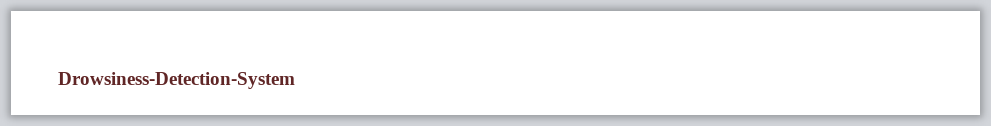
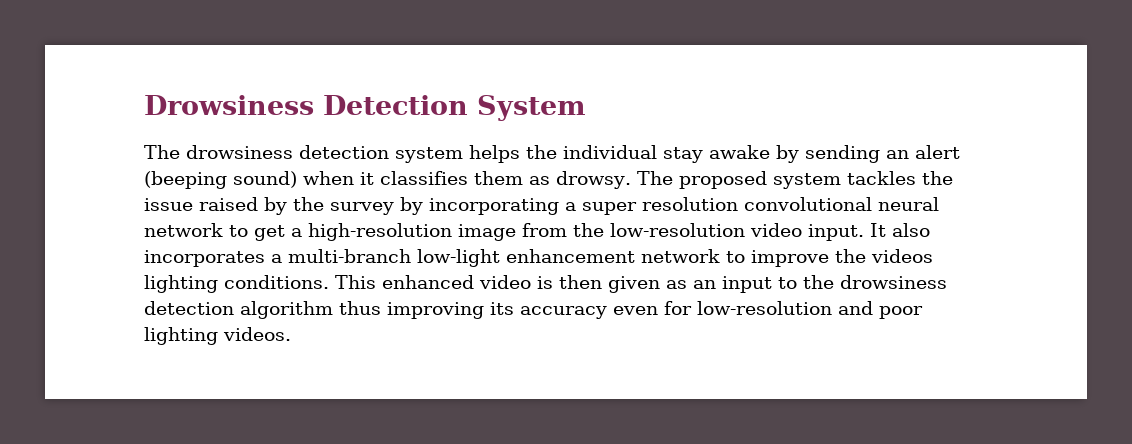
[58,72,295,89] Drowsiness-Detection-System -> [144,95,586,121] [144,145,960,163] [144,171,953,189] [144,197,939,215] [144,223,930,241] [144,249,933,267] [144,275,947,293] [144,301,923,319] [144,327,291,345] Drowsiness Detection System // The drowsiness detection system helps the individual stay awake by sending an alert (beeping sound) when it classifies them as drowsy. The proposed system tackles the issue raised by the survey by incorporating a super resolution convolutional neural network to get a high-resolution image from the low-resolution video input. It also incorporates a multi-branch low-light enhancement network to improve the videos lighting conditions. This enhanced video is then given as an input to the drowsiness detection algorithm thus improving its accuracy even for low-resolution and poor lighting videos.

